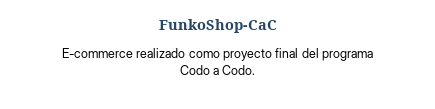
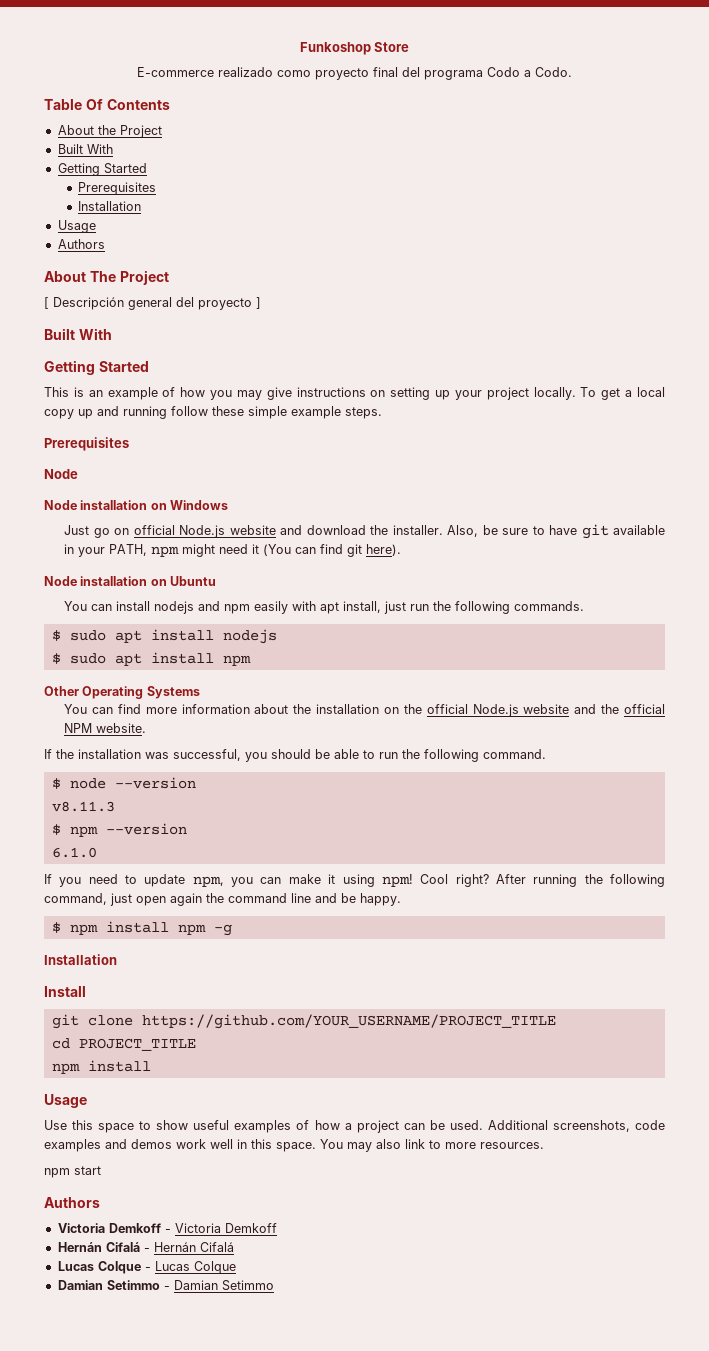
[158,19,277,33] FunkoShop-CaC -> [299,42,410,55] Funkoshop Store
(256, 70) none -> [44,99,170,110] [57,125,162,138] [57,144,113,154] [57,163,147,176] [77,182,156,195] [77,201,141,211] [57,220,96,233] [57,239,105,249] [44,270,169,285] [44,297,261,310] [44,328,112,340] [44,360,149,375] [44,387,666,400] [44,406,382,419] [44,437,129,451] [44,469,78,479] [44,500,229,510] [64,524,665,539] [64,544,402,557] [44,576,217,586] [64,601,585,614] [51,629,277,644] [51,652,251,666] [44,686,200,699] [64,704,665,717] [64,723,147,733] [44,749,546,762] [51,777,196,789] [51,801,115,812] [51,823,187,837] [51,847,97,858] [44,874,666,887] [44,893,401,906] [51,921,232,936] [44,954,117,965] [44,986,86,997] [51,1014,556,1029] [51,1038,196,1051] [51,1060,151,1074] [44,1094,87,1108] [44,1120,665,1133] [44,1139,544,1152] [44,1166,101,1178] [44,1197,100,1208] [57,1223,277,1233] [57,1242,234,1252] [57,1261,236,1274] [57,1280,274,1291] // Table Of Contents // About the Project // Built With // Getting Started // Prerequisites // Installation // Usage // Authors // About The Project // [ Descripción general del proyecto ] // Built With // Getting Started // This is an example of how you may give instructions on setting up your project locally. To get a local copy up and running follow these simple example steps. // Prerequisites // Node // Node installation on Windows // Just go on official Node.js website and download the installer. Also, be sure to have git available in your PATH, npm might need it (You can find git here). // Node installation on Ubuntu // You can install nodejs and npm easily with apt install, just run the following commands. // $ sudo apt install nodejs // $ sudo apt install npm // Other Operating Systems // You can find more information about the installation on the official Node.js website and the official NPM website. // If the installation was successful, you should be able to run the following command. // $ node --version // v8.11.3 // $ npm --version // 6.1.0 // If you need to update npm, you can make it using npm! Cool right? After running the following command, just open again the command line and be happy. // $ npm install npm -g // Installation // Install // git clone https://github.com/YOUR_USERNAME/PROJECT_TITLE // cd PROJECT_TITLE // npm install // Usage // Use this space to show useful examples of how a project can be used. Additional screenshots, code examples and demos work well in this space. You may also link to more resources. // npm start // Authors // Victoria Demkoff - Victoria Demkoff // Hernán Cifalá - Hernán Cifalá // Lucas Colque - Lucas Colque // Damian Setimmo - Damian Setimmo

